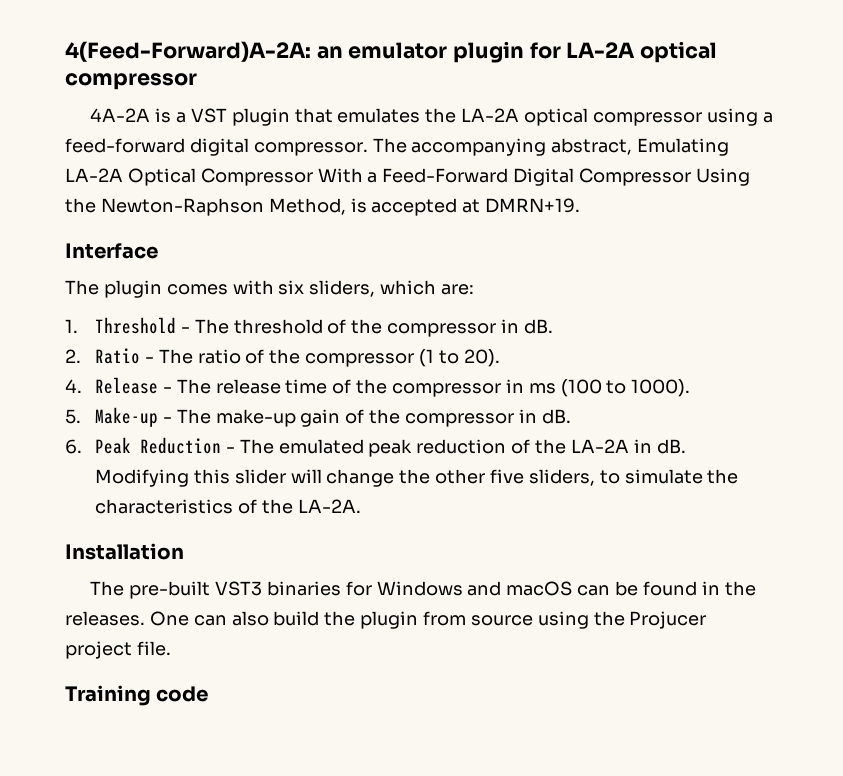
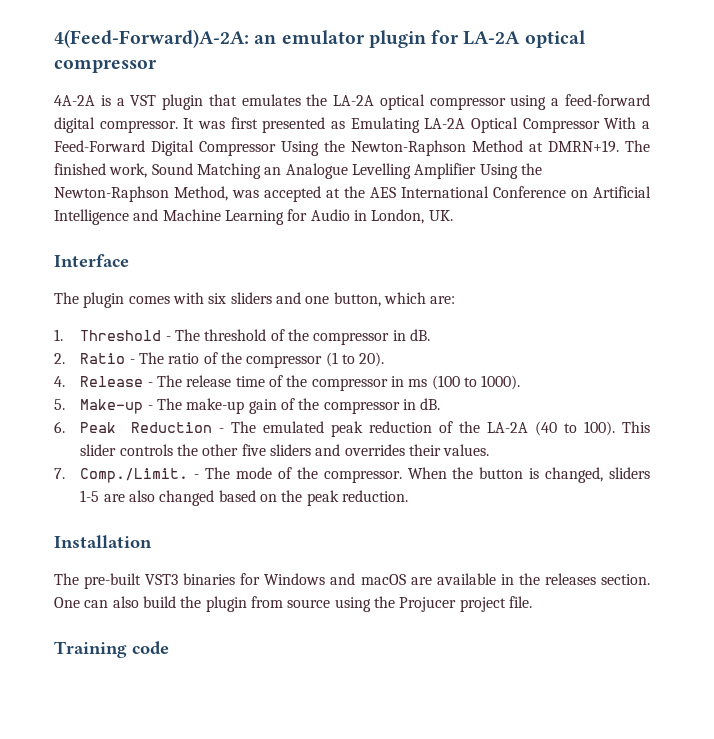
[372,138,633,156] The accompanying abstract, -> [183,117,346,133] It was first presented as
[268,198,581,216] Method, is accepted at DMRN+19. -> [472,140,650,153] [54,163,542,179] [54,186,651,202] [54,209,453,225] Method at DMRN+19. The finished work, Sound Matching an Analogue Levelling Amplifier Using the Newton-Raphson Method, was accepted at the AES International Conference on Artificial Intelligence and Machine Learning for Audio in London, UK.
[309,280,376,297] sliders, -> [230,292,381,307] sliders and one button,
[633,439,686,454] [94,469,739,487] [94,499,361,514] in dB. Modifying this slider will change the other five sliders, to simulate the characteristics of the LA-2A. -> [534,421,650,436] [80,444,490,456] [54,467,650,483] [80,490,408,506] (40 to 100). This slider controls the other five sliders and overrides their values. // 7. Comp./Limit. - The mode of the compressor. When the button is changed, sliders 1-5 are also changed based on the peak reduction.
[577,581,756,596] [65,611,145,626] can be found in the releases. -> [410,573,651,585] are available in the releases section.

